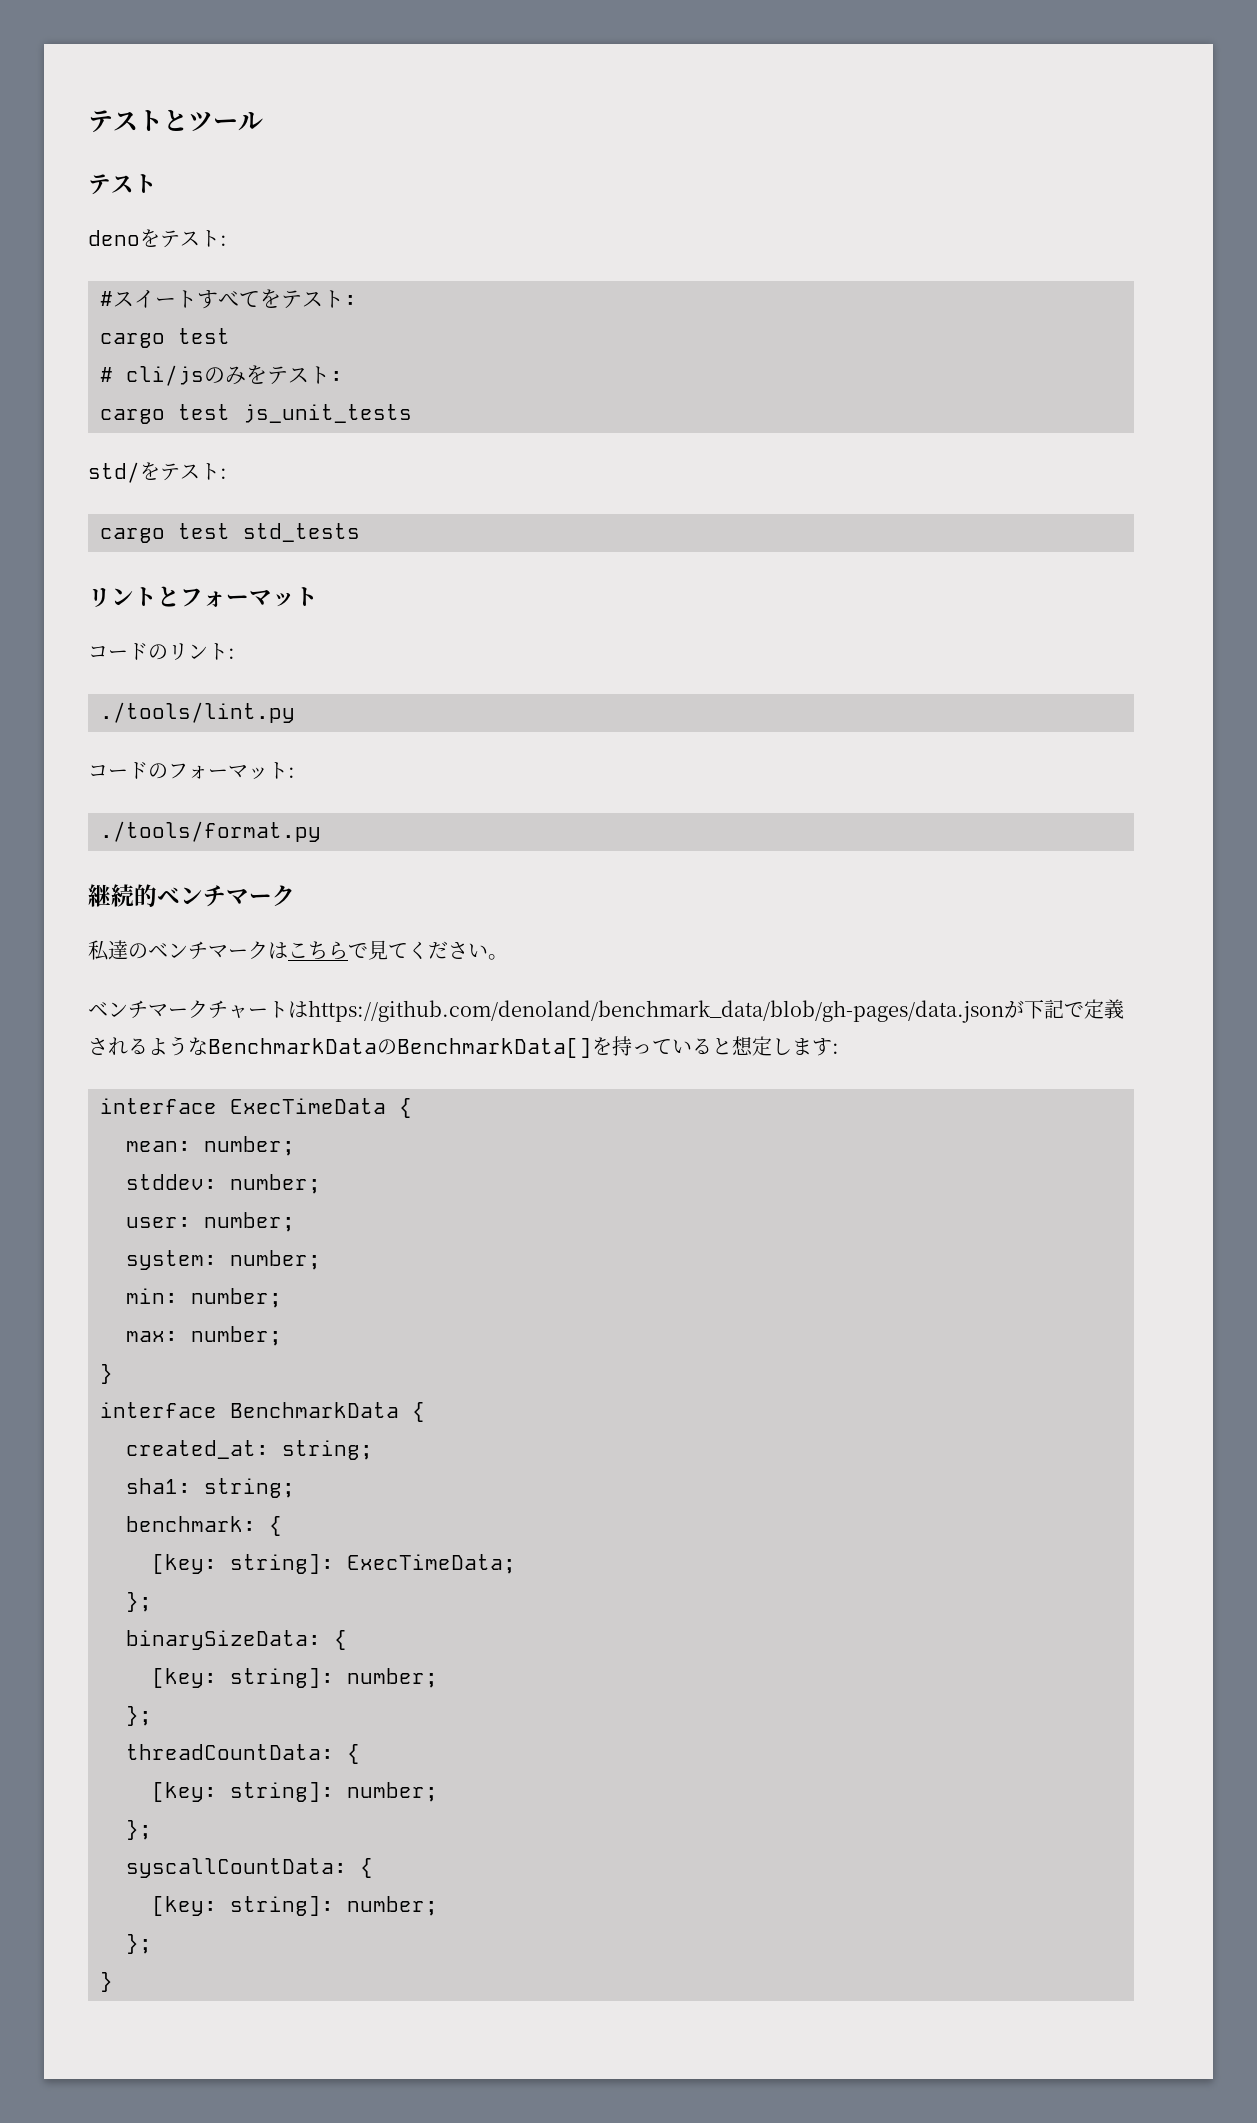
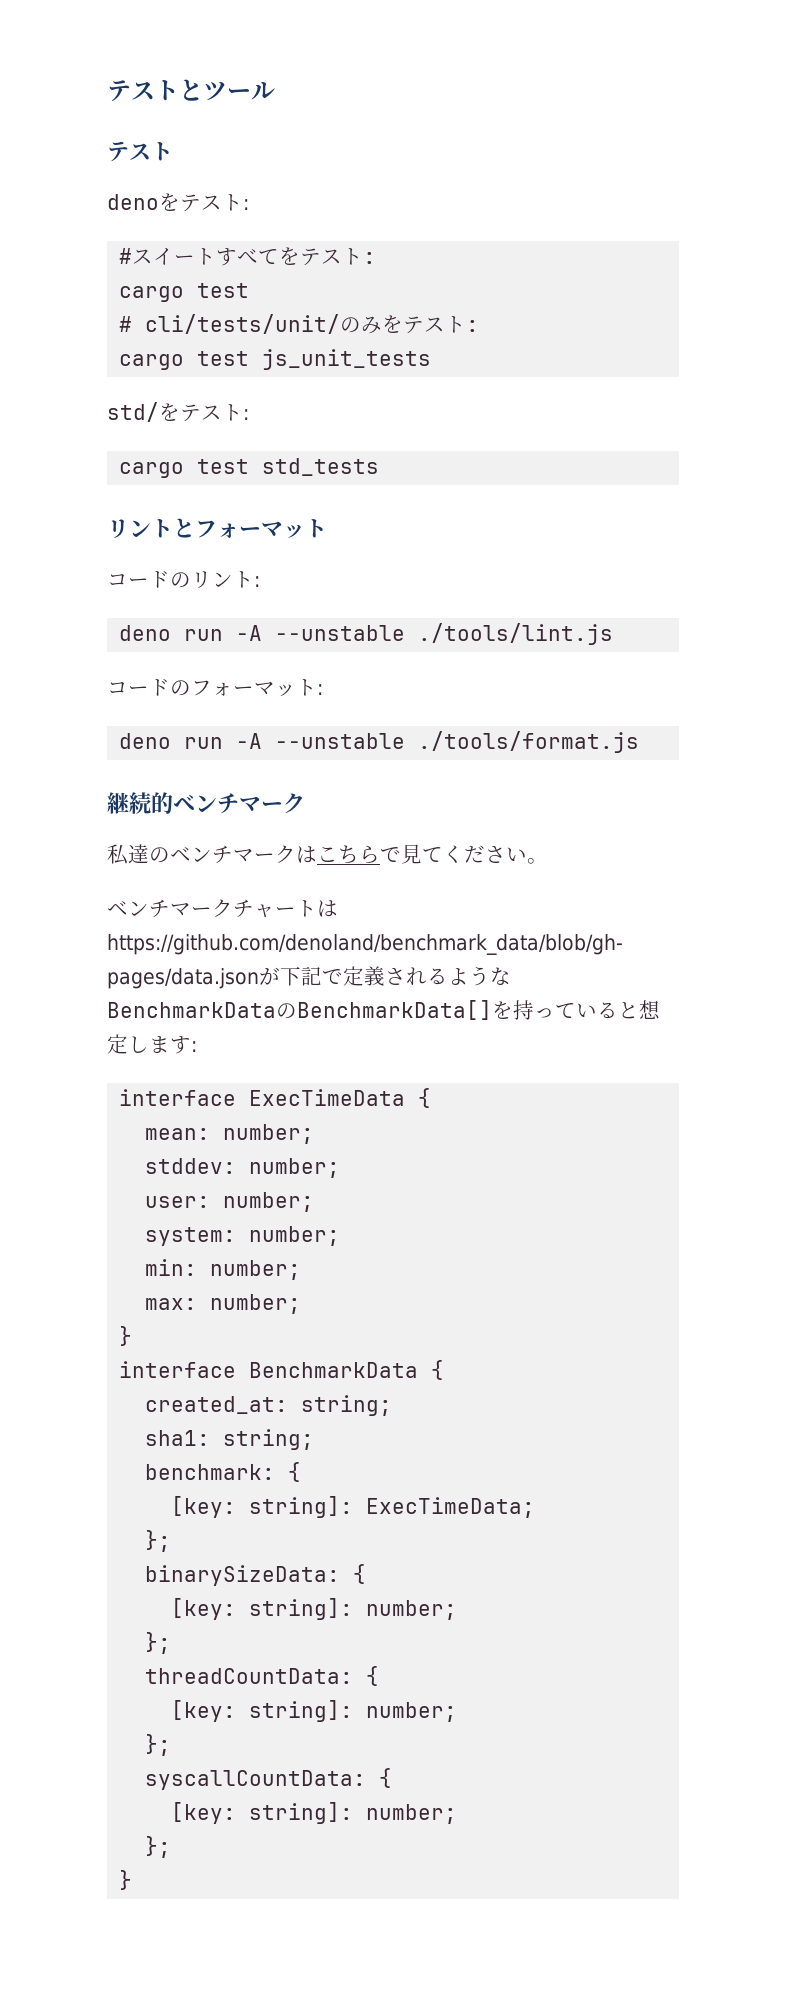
[126,365,204,386] cli/js -> [145,314,341,334] cli/tests/unit/
[100,702,295,723] ./tools/lint.py -> [119,623,614,645] deno run -A --unstable ./tools/lint.js
[100,821,321,842] ./tools/format.py -> [119,731,640,753] deno run -A --unstable ./tools/format.js

